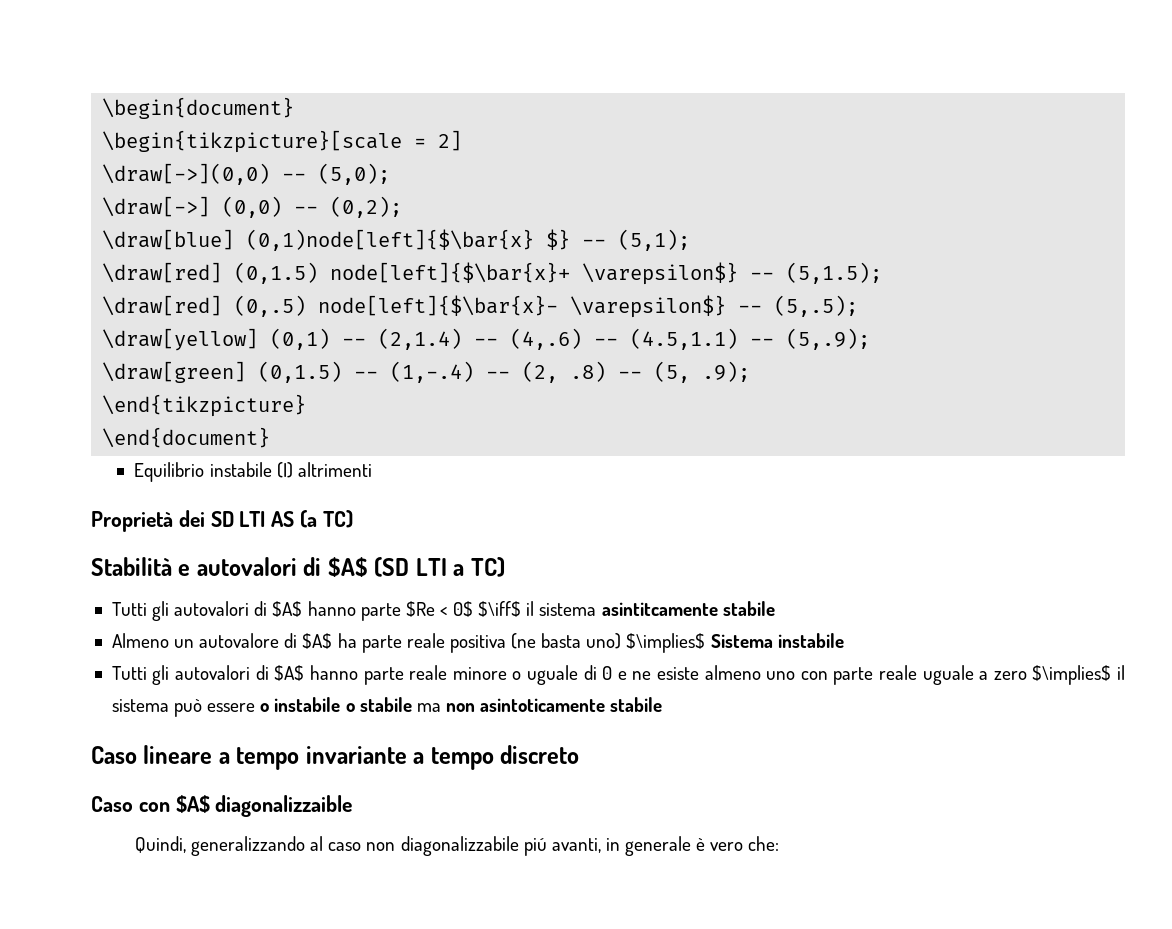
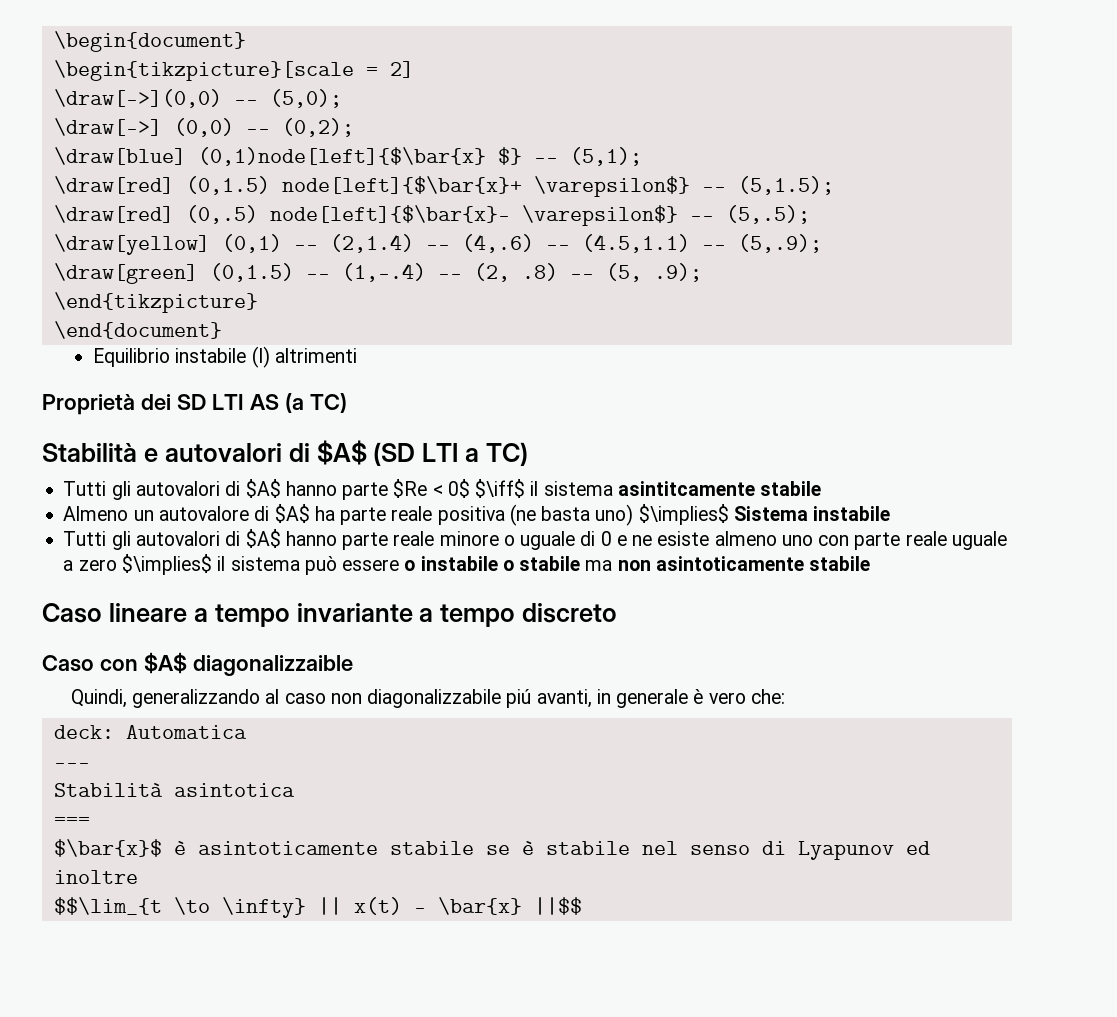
(780, 843) none -> [53,725,247,739] [53,763,90,768] [53,783,295,797] [53,817,90,826] [53,839,930,860] [53,870,138,884] [53,897,582,918] // deck: Automatica // --- // Stabilità asintotica // === // $\bar{x}$ è asintoticamente stabile se è stabile nel senso di Lyapunov ed inoltre // $$\lim_{t \to \infty} || x(t) - \bar{x} ||$$

